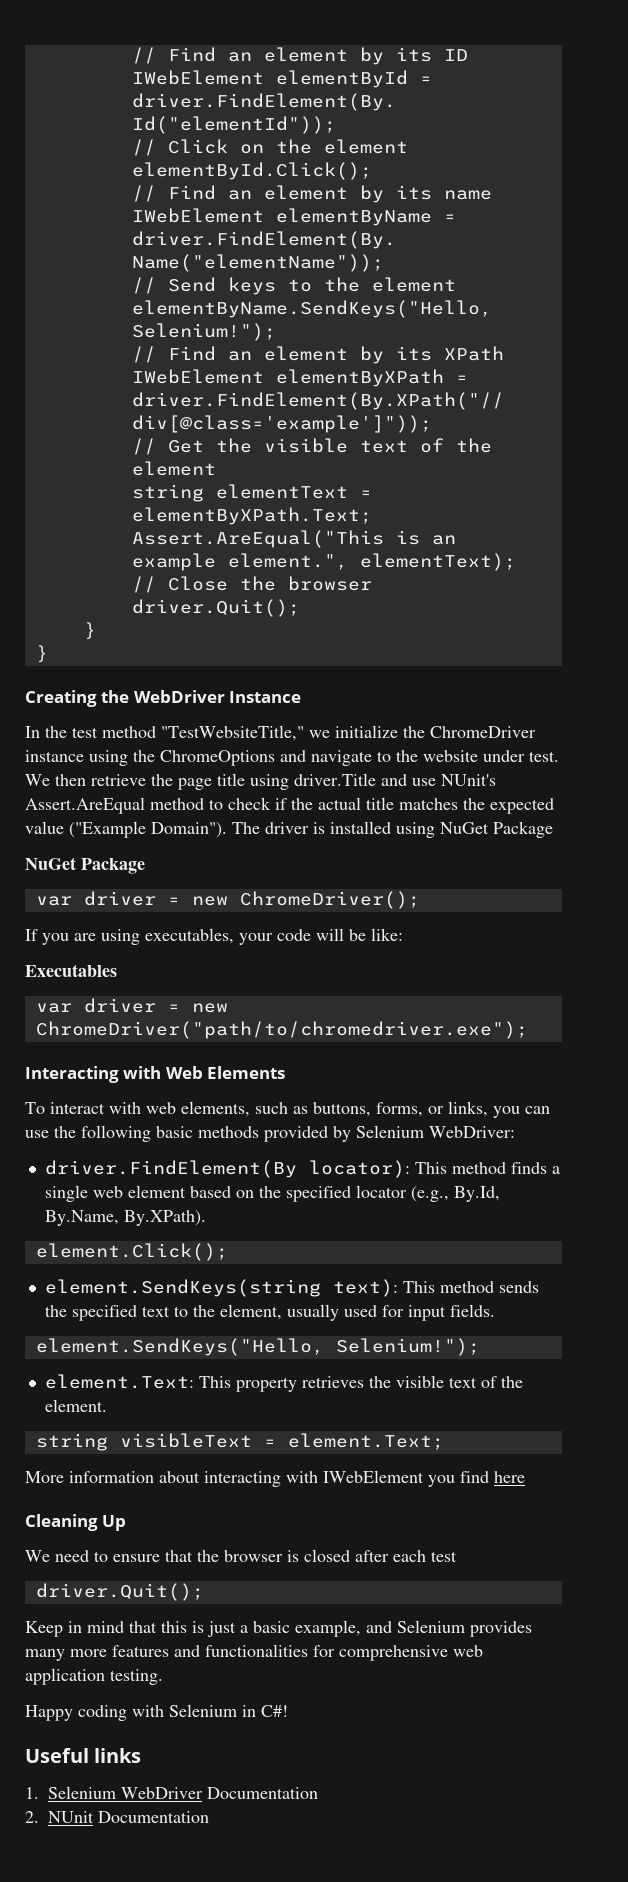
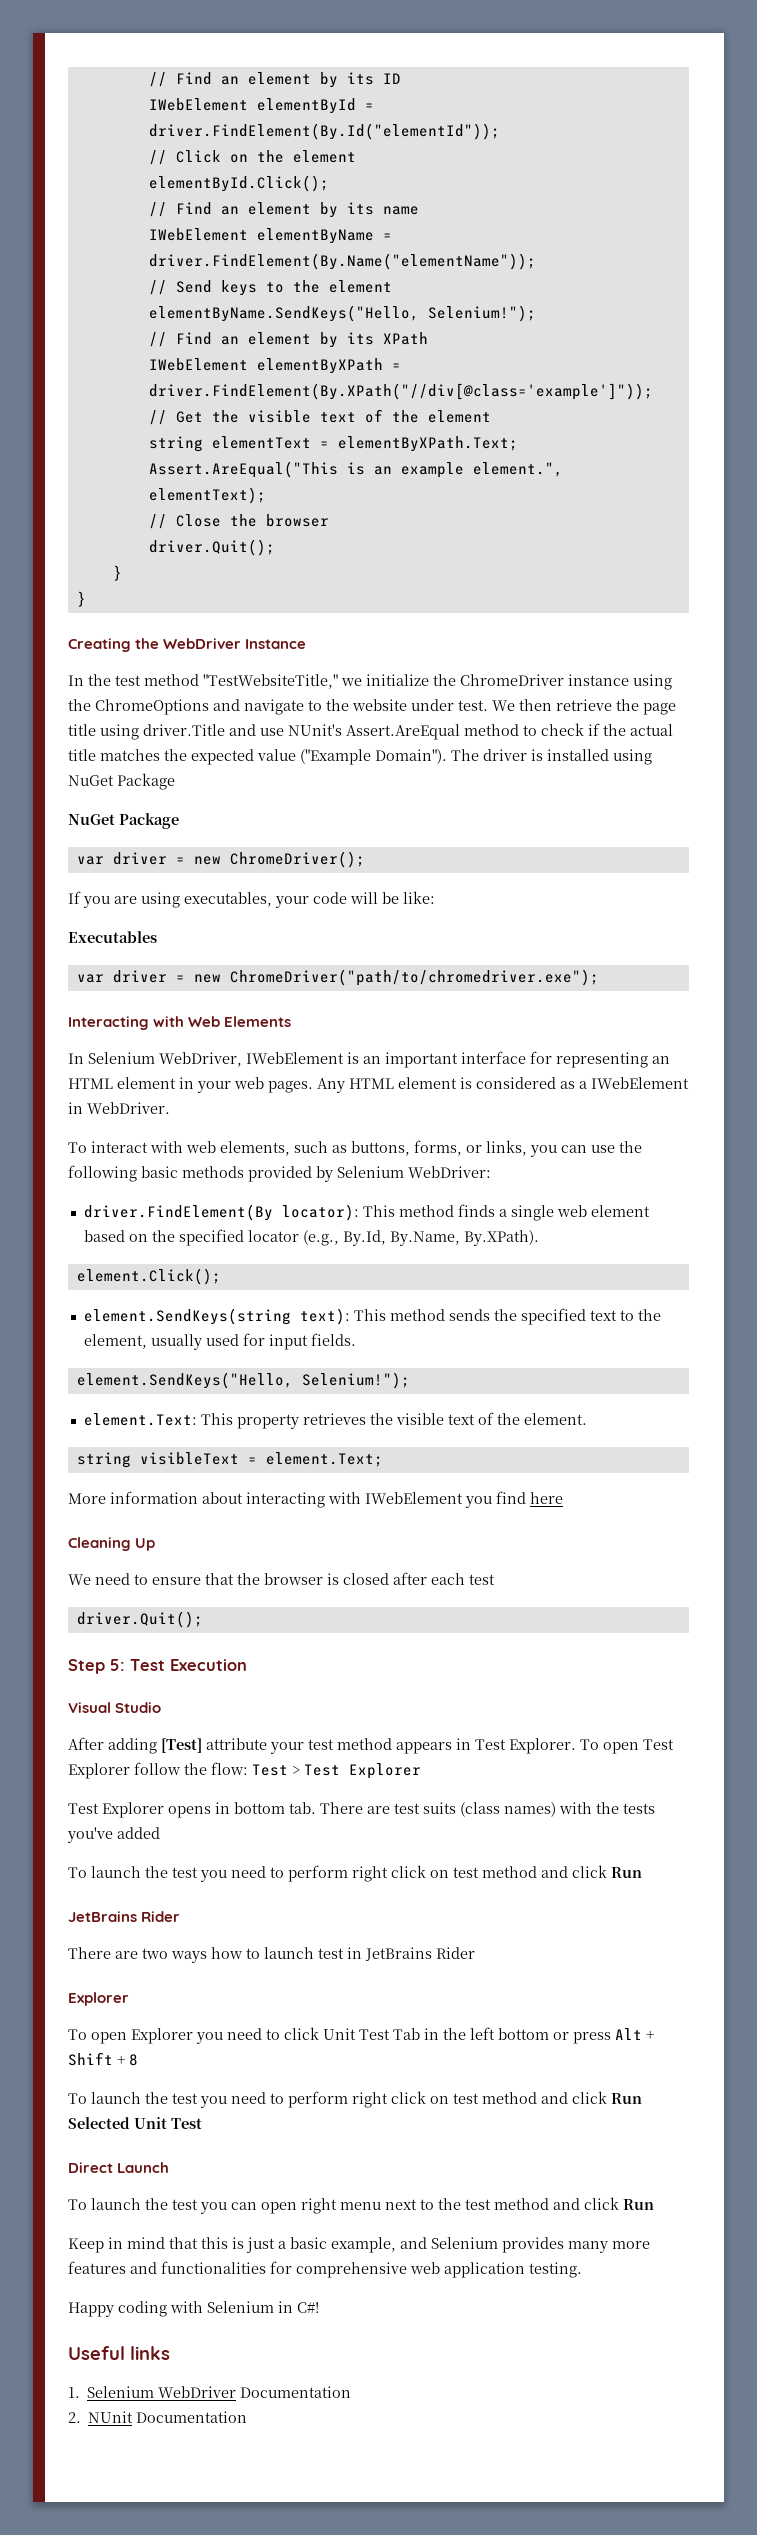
(286, 1072) none -> [68,1051,670,1068] [68,1077,689,1093] [68,1102,170,1114] // In Selenium WebDriver, IWebElement is an important interface for representing an HTML element in your web pages. Any HTML element is considered as a IWebElement in WebDriver.
(204, 1592) none -> [68,1659,247,1674] [68,1702,162,1713] [68,1737,674,1754] [68,1762,421,1779] [68,1802,655,1818] [67,1827,160,1843] [68,1865,642,1882] [68,1911,181,1922] [68,1947,475,1963] [68,1992,129,2006] [68,2027,654,2044] [68,2052,138,2066] [68,2091,642,2108] [68,2117,202,2129] [68,2162,170,2173] [68,2197,654,2214] // Step 5: Test Execution // Visual Studio // After adding [Test] attribute your test method appears in Test Explorer. To open Test Explorer follow the flow: Test > Test Explorer // Test Explorer opens in bottom tab. There are test suits (class names) with the tests you've added // To launch the test you need to perform right click on test method and click Run // JetBrains Rider // There are two ways how to launch test in JetBrains Rider // Explorer // To open Explorer you need to click Unit Test Tab in the left bottom or press Alt + Shift + 8 // To launch the test you need to perform right click on test method and click Run Selected Unit Test // Direct Launch // To launch the test you can open right menu next to the test method and click Run

